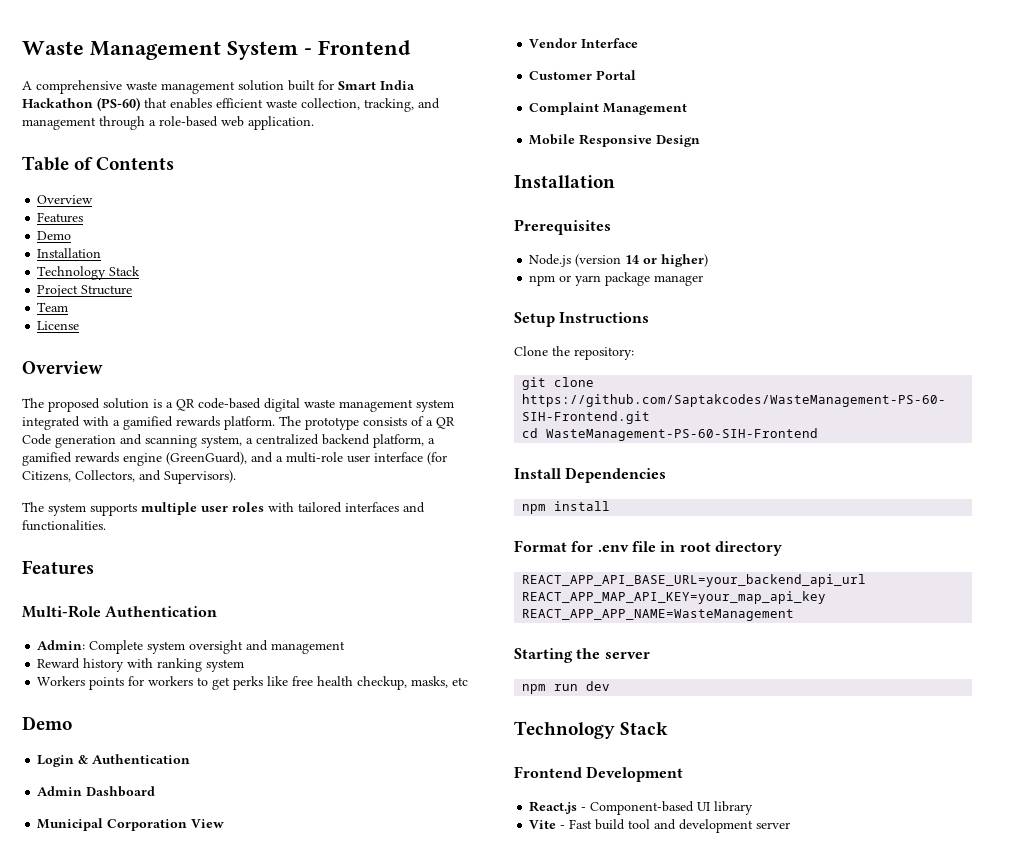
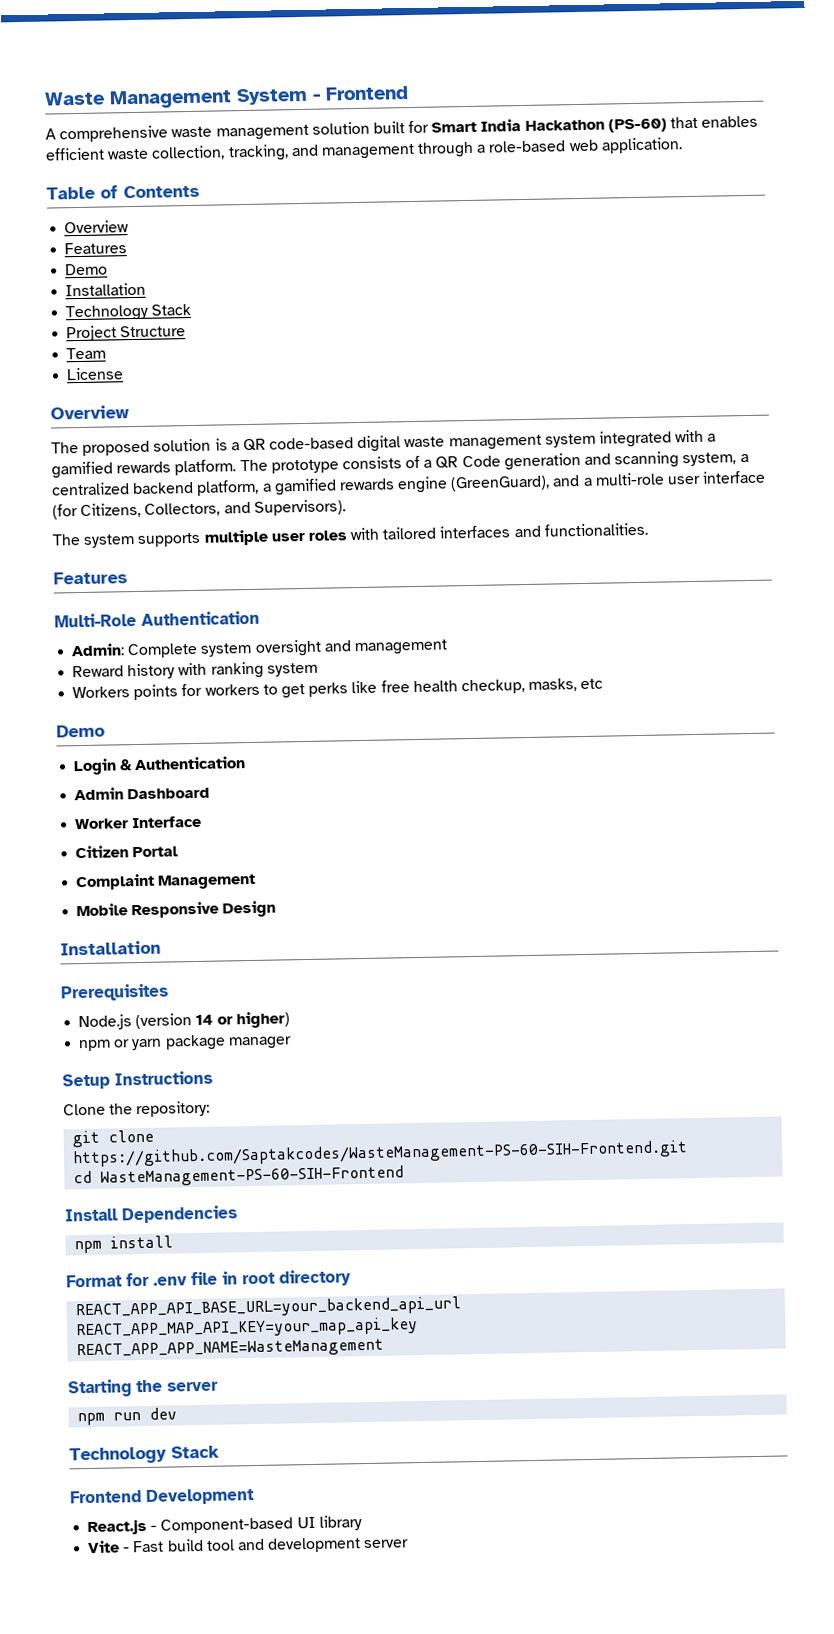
[37,818,225,831] [529,38,578,48] Municipal Corporation View // Vendor -> [74,818,130,830] Worker
[529,71,593,80] Customer -> [75,845,130,859] Citizen

